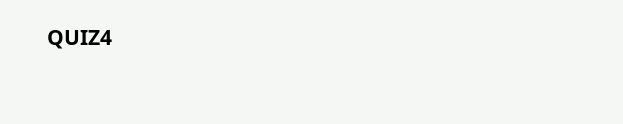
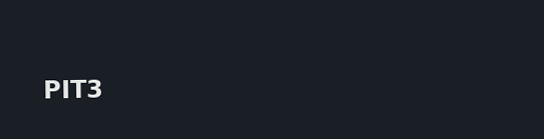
[47,30,112,49] QUIZ4 -> [43,79,104,99] PIT3

